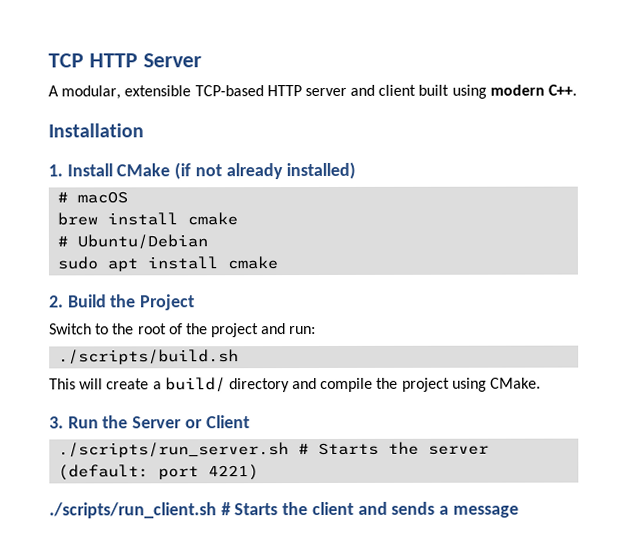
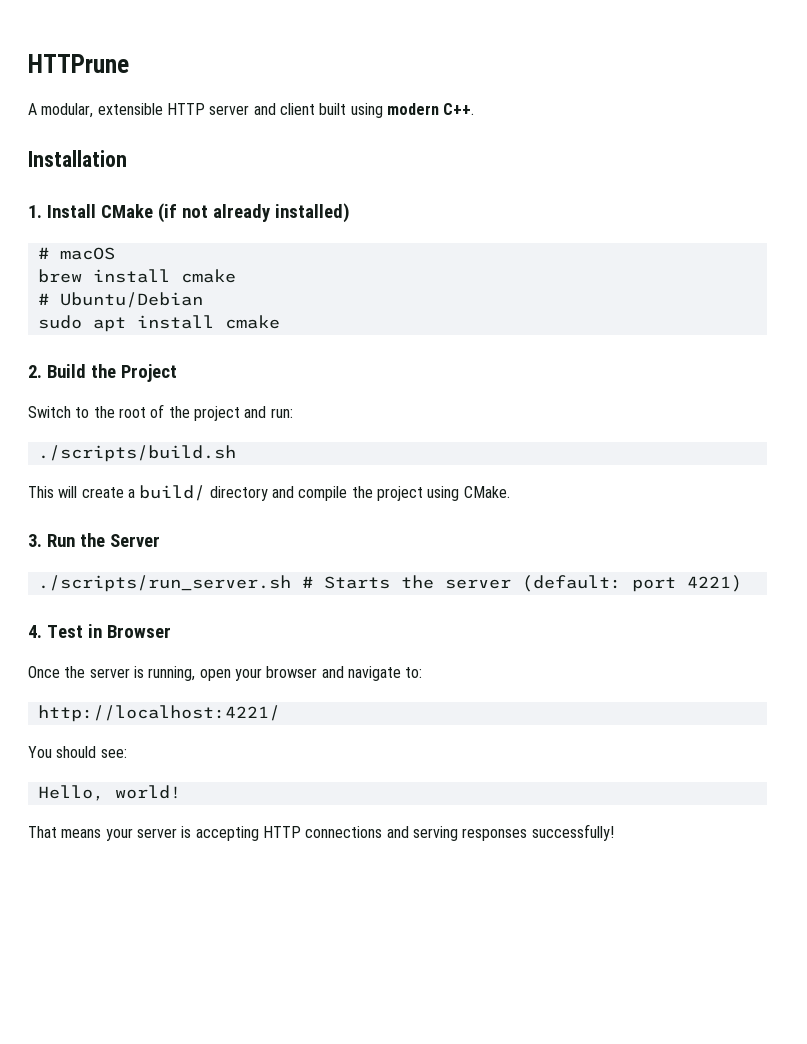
[48,53,202,68] TCP HTTP Server -> [28,54,129,73] HTTPrune
[194,85,264,97] TCP-based -> (163, 109) none
[184,415,250,429] or Client -> (160, 540) none
[49,501,519,519] ./scripts/run_client.sh # Starts the client and sends a message -> [28,624,171,638] [28,666,423,681] [37,705,280,722] [28,746,127,758] [37,785,181,801] [28,824,614,841] 4. Test in Browser // Once the server is running, open your browser and navigate to: // http://localhost:4221/ // You should see: // Hello, world! // That means your server is accepting HTTP connections and serving responses successfully!

